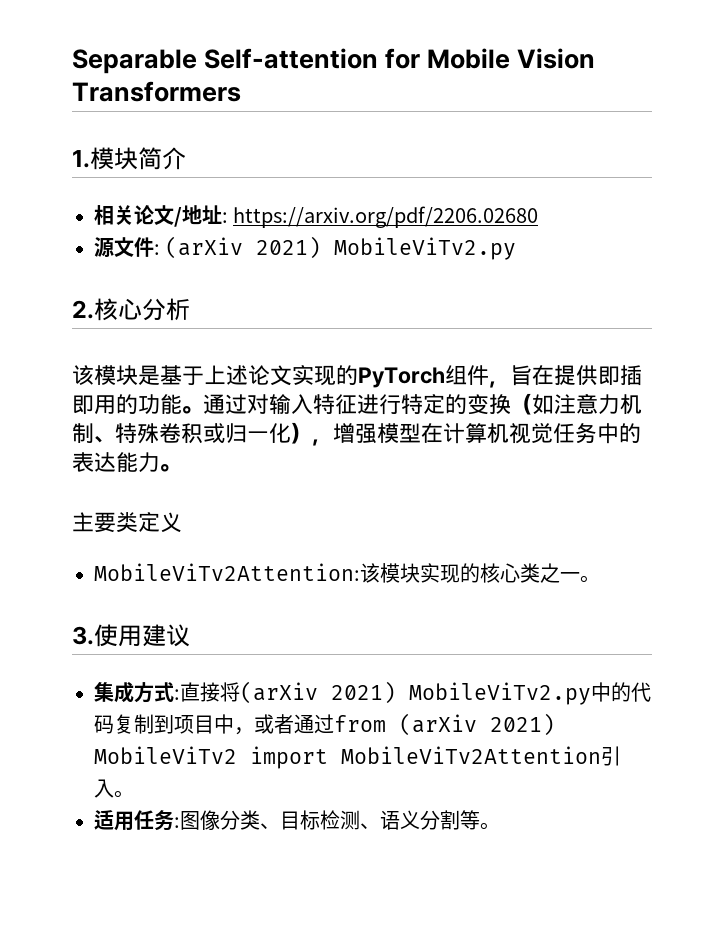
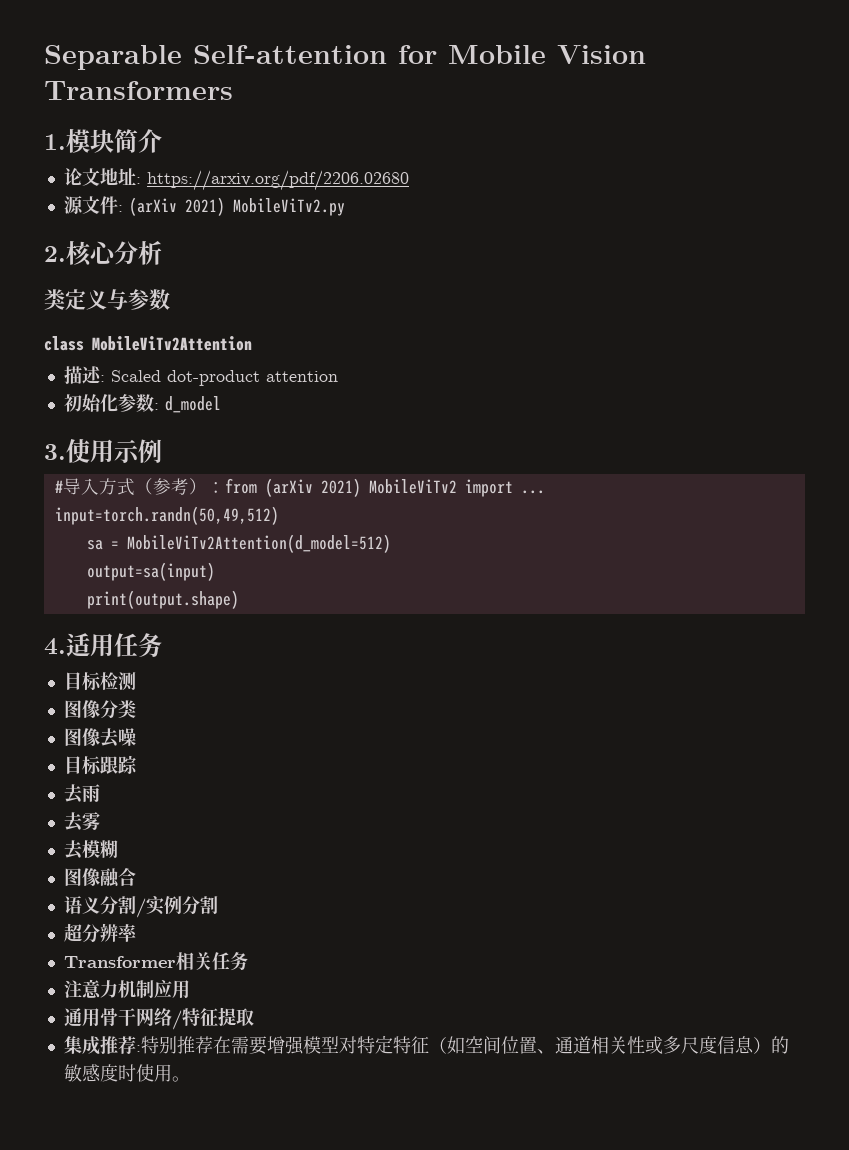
[94,205,182,227] 相关论文/ -> [63,168,100,186] 论文
[72,365,642,388] [72,393,642,415] [72,422,641,446] [72,452,181,473] [72,512,182,533] [94,563,600,583] [72,624,190,647] [94,681,651,705] [94,713,555,736] [94,746,621,769] [94,779,134,798] [94,810,480,831] 该模块是基于上述论文实现的PyTorch组件，旨在提供即插即用的功能。通过对输入特征进行特定的变换（如注意力机制、特殊卷积或归一化），增强模型在计算机视觉任务中的表达能力。 // 主要类定义 // MobileViTv2Attention:该模块实现的核心类之一。 // 3.使用建议 // 集成方式:直接将(arXiv 2021) MobileViTv2.py中的代码复制到项目中，或者通过from (arXiv 2021) MobileViTv2 import MobileViTv2Attention引入。 // 适用任务:图像分类、目标检测、语义分割等 -> [44,289,170,310] [44,336,252,351] [63,366,338,386] [63,394,221,413] [44,438,162,463] [54,478,545,497] [54,506,279,525] [86,534,391,553] [86,562,215,581] [86,590,239,609] [44,633,162,658] [63,672,136,691] [63,700,136,719] [63,728,136,748] [63,755,138,775] [63,784,100,804] [63,812,100,832] [63,840,118,860] [63,868,136,888] [63,896,218,918] [63,923,137,943] [63,952,248,971] [63,979,190,999] [63,1007,254,1030] [63,1035,789,1055] [63,1064,172,1082] 类定义与参数 // class MobileViTv2Attention // 描述: Scaled dot-product attention // 初始化参数: d_model // 3.使用示例 // #导入方式（参考）：from (arXiv 2021) MobileViTv2 import ... // input=torch.randn(50,49,512) // sa = MobileViTv2Attention(d_model=512) // output=sa(input) // print(output.shape) // 4.适用任务 // 目标检测 // 图像分类 // 图像去噪 // 目标跟踪 // 去雨 // 去雾 // 去模糊 // 图像融合 // 语义分割/实例分割 // 超分辨率 // Transformer相关任务 // 注意力机制应用 // 通用骨干网络/特征提取 // 集成推荐:特别推荐在需要增强模型对特定特征（如空间位置、通道相关性或多尺度信息）的敏感度时使用

